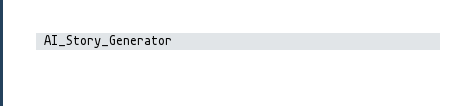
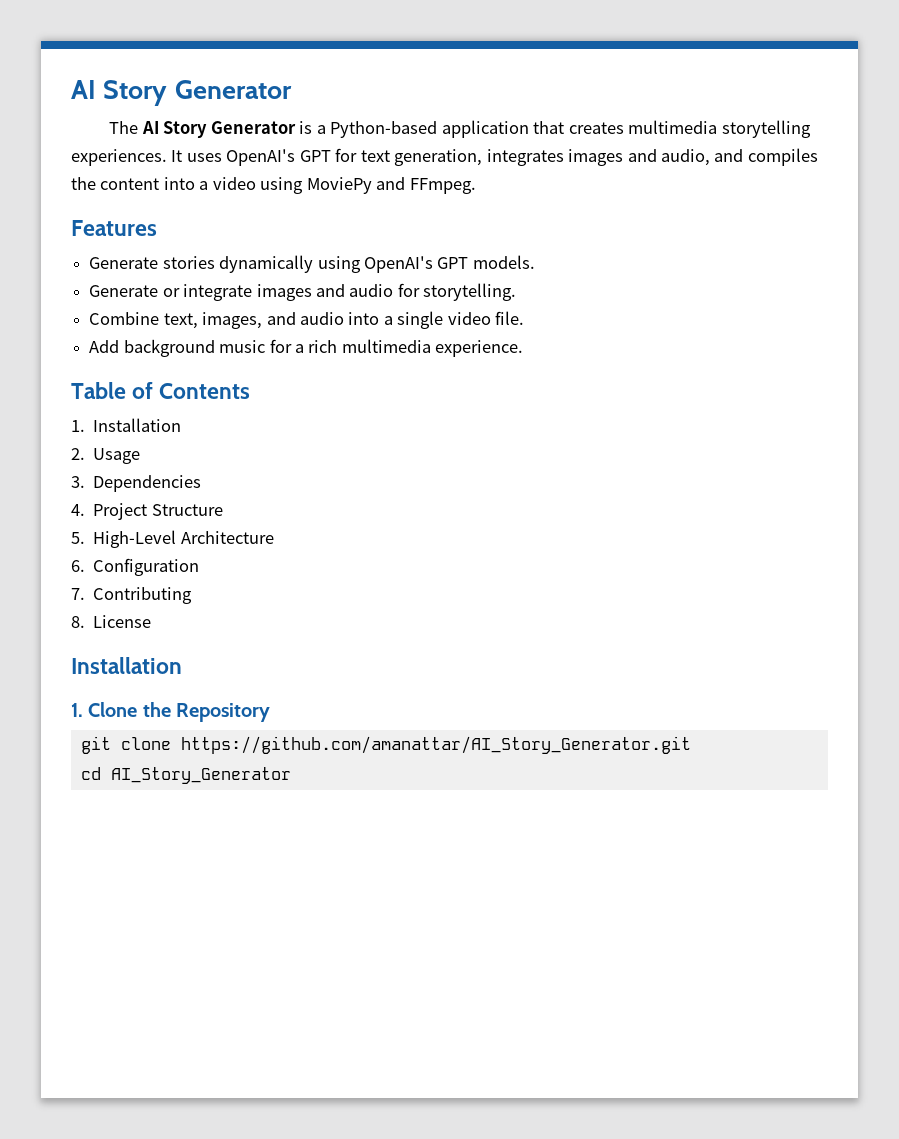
(43, 41) none -> [71,80,292,106] [109,120,811,138] [71,148,818,166] [71,177,476,194] [71,220,157,236] [89,255,535,273] [89,283,517,301] [89,311,525,329] [89,339,524,357] [71,382,251,399] [71,418,182,432] [71,448,141,464] [71,475,202,492] [71,503,223,520] [71,530,274,548] [71,558,200,576] [71,587,193,604] [71,615,152,628] [71,657,182,674] [71,702,271,722] [80,736,691,754] [80,767,101,780] AI Story Generator // The AI Story Generator is a Python-based application that creates multimedia storytelling experiences. It uses OpenAI's GPT for text generation, integrates images and audio, and compiles the content into a video using MoviePy and FFmpeg. // Features // Generate stories dynamically using OpenAI's GPT models. // Generate or integrate images and audio for storytelling. // Combine text, images, and audio into a single video file. // Add background music for a rich multimedia experience. // Table of Contents // 1. Installation // 2. Usage // 3. Dependencies // 4. Project Structure // 5. High-Level Architecture // 6. Configuration // 7. Contributing // 8. License // Installation // 1. Clone the Repository // git clone https://github.com/amanattar/AI_Story_Generator.git // cd

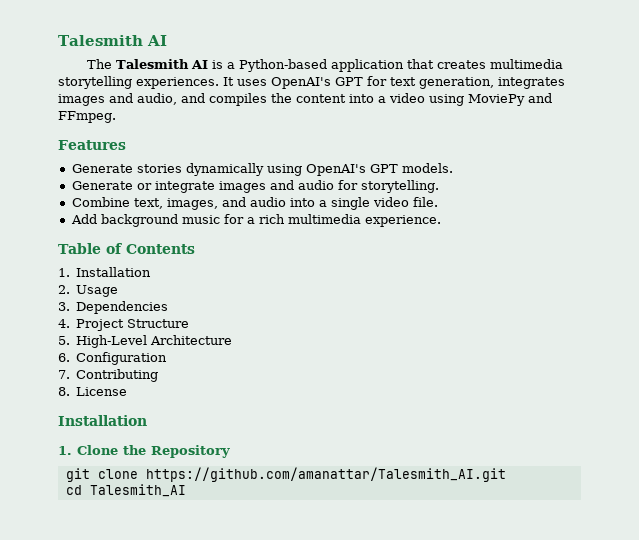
[71,80,292,106] AI Story Generator -> [58,35,167,46] Talesmith AI
[141,121,296,138] AI Story Generator -> [116,59,209,69] Talesmith AI
[180,736,691,754] https://github.com/amanattar/AI_Story_Generator.git -> [145,467,506,482] https://github.com/amanattar/Talesmith_AI.git
[110,767,291,784] AI_Story_Generator -> [89,484,186,497] Talesmith_AI

